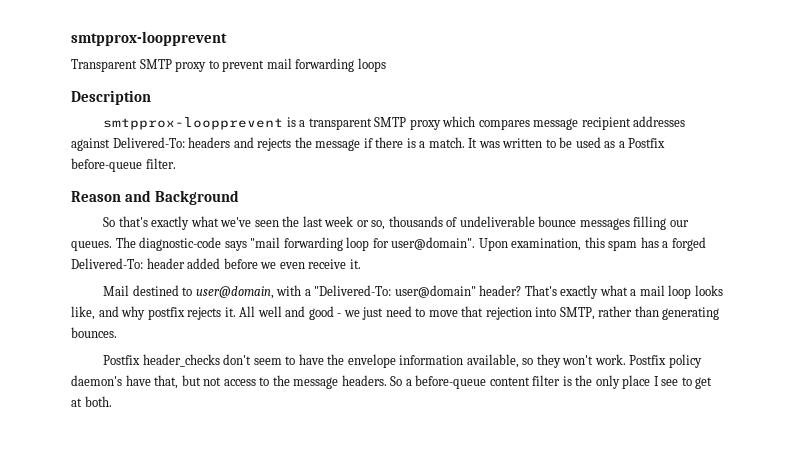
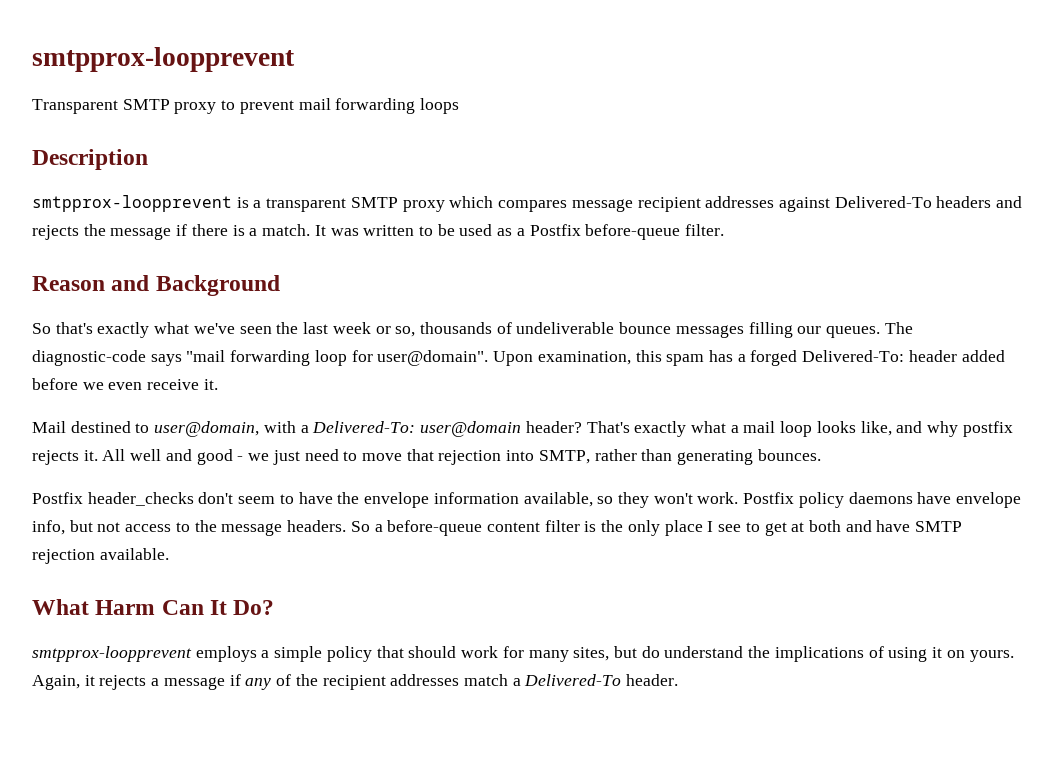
[112,137,185,148] Delivered-To: -> [834,196,932,208] Delivered-To
[314,285,476,298] "Delivered-To: user@domain" -> [312,421,522,437] Delivered-To: user@domain
[71,375,179,389] daemon's have that, -> [848,492,1022,508] [32,520,65,535] daemons have envelope info,
[84,396,112,407] both. -> [808,520,963,532] [32,548,169,564] [32,599,275,615] [32,646,1014,662] [32,674,679,690] both and have SMTP rejection available. // What Harm Can It Do? // smtpprox-loopprevent employs a simple policy that should work for many sites, but do understand the implications of using it on yours. Again, it rejects a message if any of the recipient addresses match a Delivered-To header.

